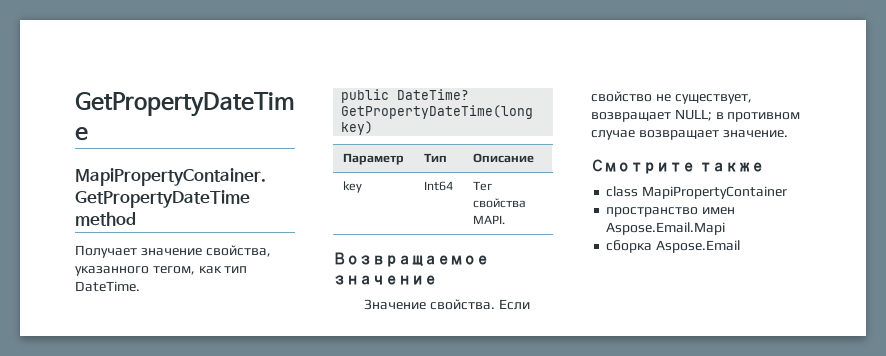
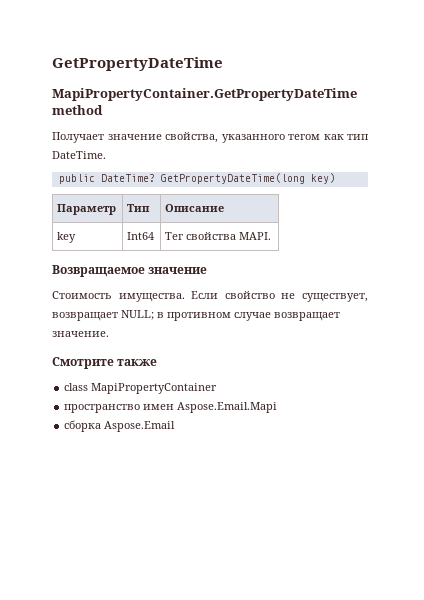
[152,266,195,275] тегом, -> [288,134,320,140] тегом
[364,299,496,310] Значение свойства. -> [52,291,185,302] Стоимость имущества.

